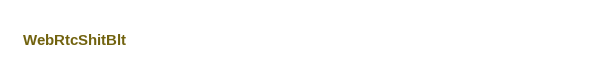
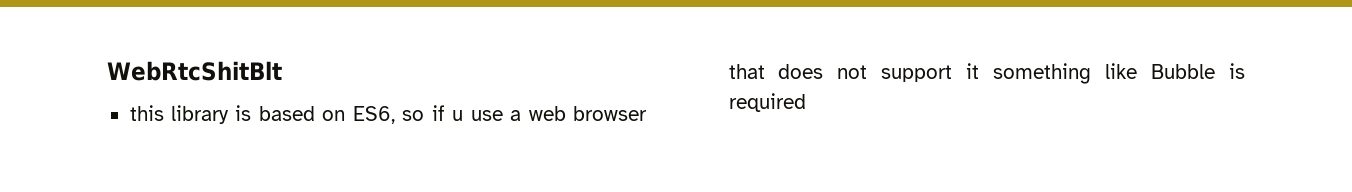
(126, 39) none -> [129,105,647,124] [728,63,1245,84] [728,93,806,112] // this library is based on ES6, so if u use a web browser that does not support it something like Bubble is required

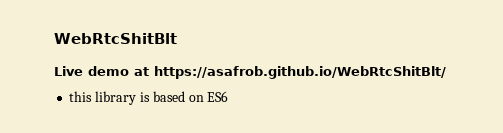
(282, 71) none -> [54,66,446,79] // Live demo at https://asafrob.github.io/WebRtcShitBlt/
[352,105,647,124] [728,63,1245,84] [728,93,806,112] ES6, so if u use a web browser that does not support it something like Bubble is required -> [207,91,229,102] ES6

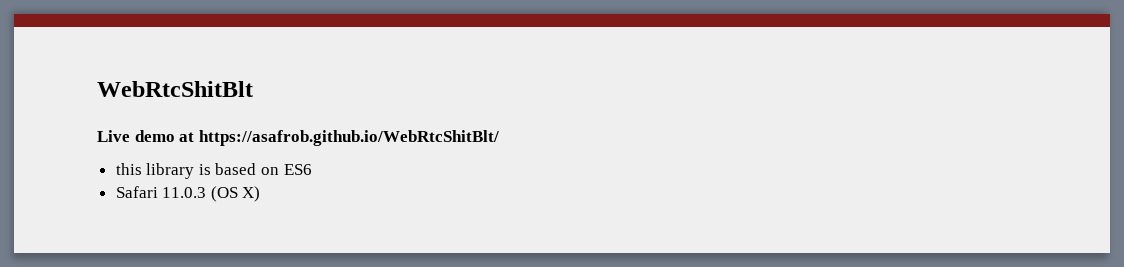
(229, 96) none -> [115,186,261,202] // Safari 11.0.3 (OS X)

